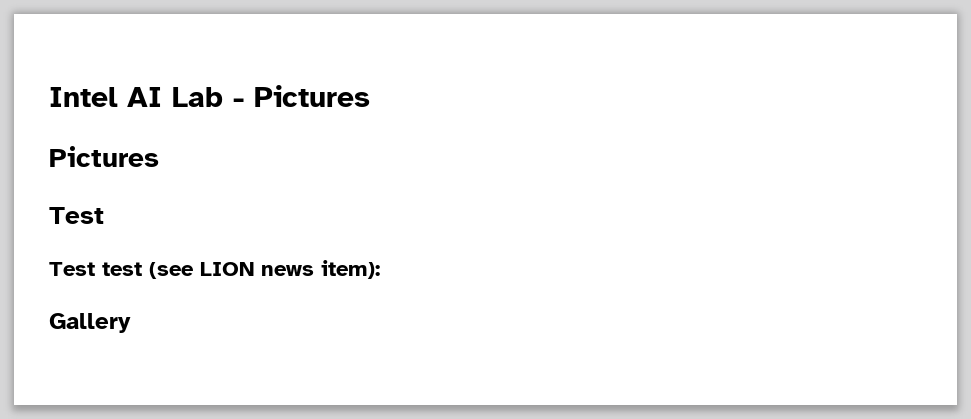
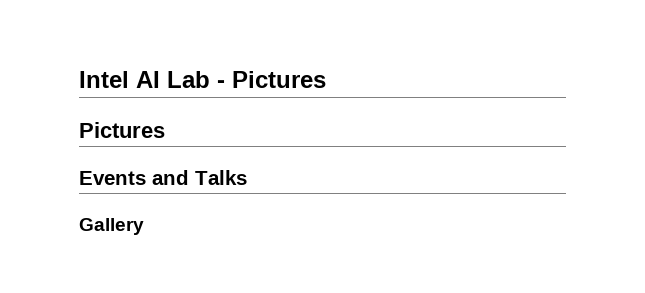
[49,207,104,224] [49,260,380,279] Test // Test test (see LION news item): -> [79,170,247,185] Events and Talks

